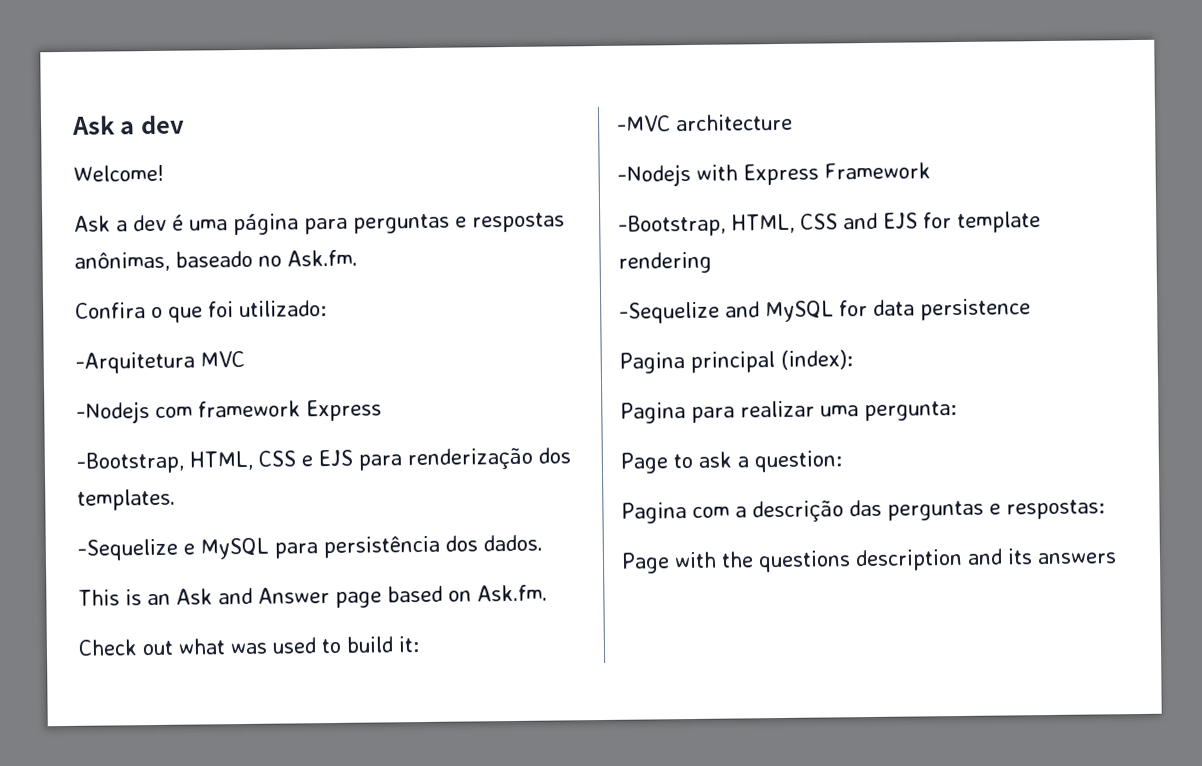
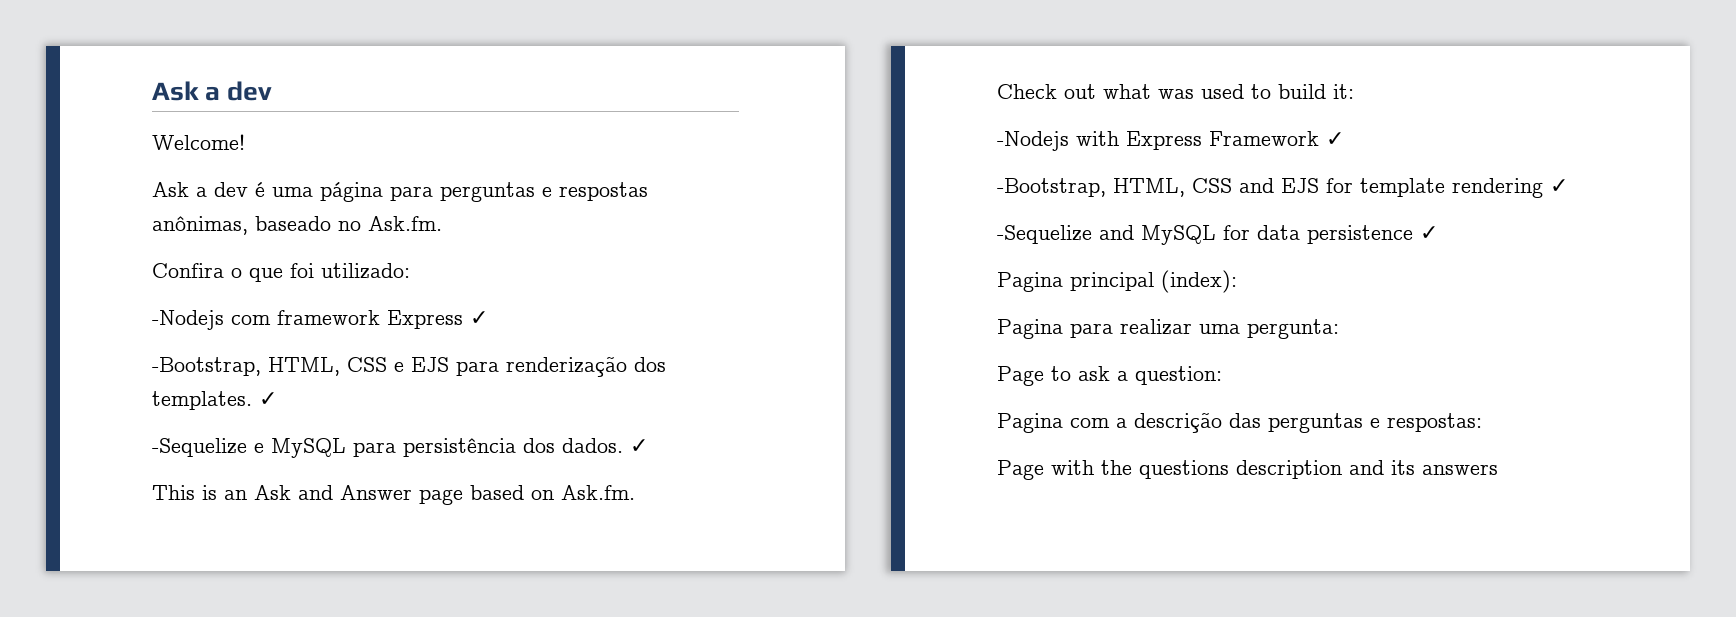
[75,350,245,374] // -Arquitetura MVC -> (410, 271) none
(382, 410) none -> [470,311,488,325] ✓
(176, 499) none -> [259,392,277,406] ✓
(543, 543) none -> [630,439,648,453] ✓
[617,113,793,132] // -MVC architecture -> (1354, 91) none
(931, 171) none -> [1326,132,1344,146] ✓
(712, 262) none -> [1550,179,1568,193] ✓
(1031, 309) none -> [1420,226,1438,240] ✓

